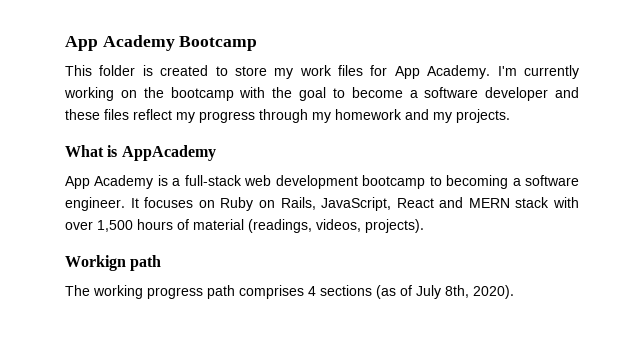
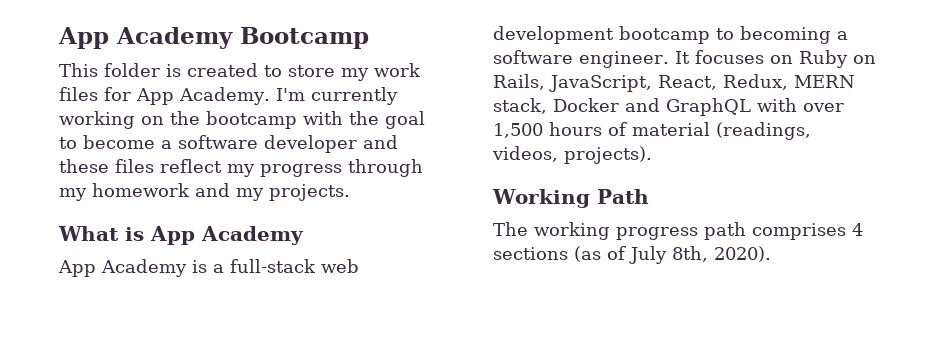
[121,145,216,161] AppAcademy -> [150,226,304,245] App Academy
[396,197,550,208] React and MERN stack -> [658,74,855,90] [493,98,751,116] React, Redux, MERN stack, Docker and GraphQL
[65,255,162,271] Workign path -> [492,189,649,208] Working Path

